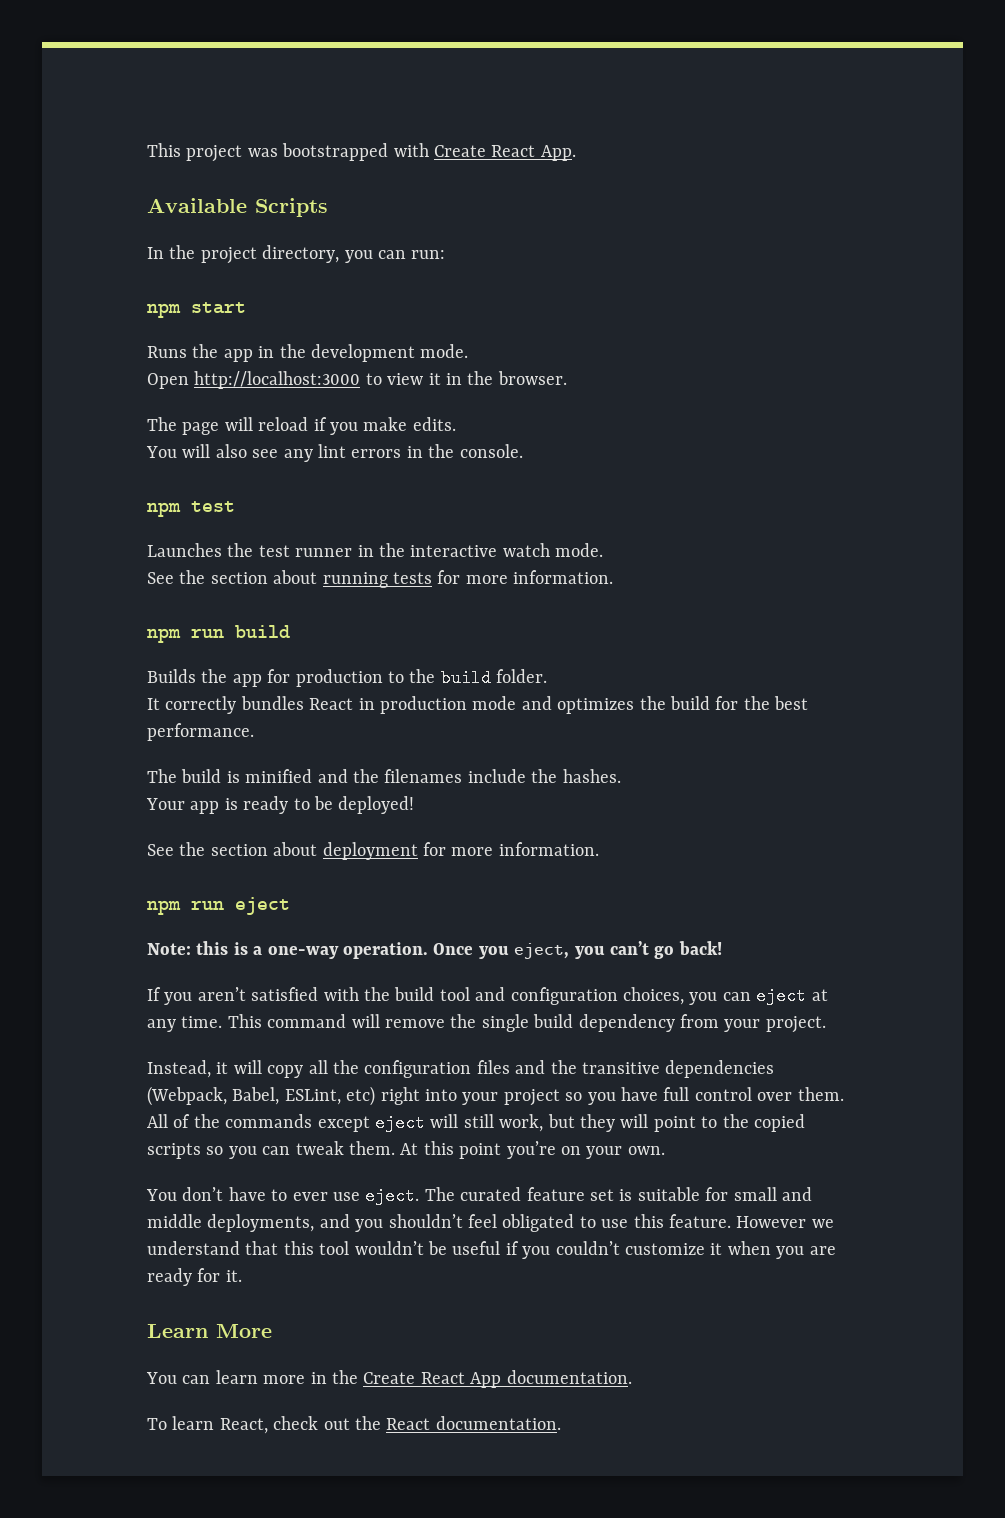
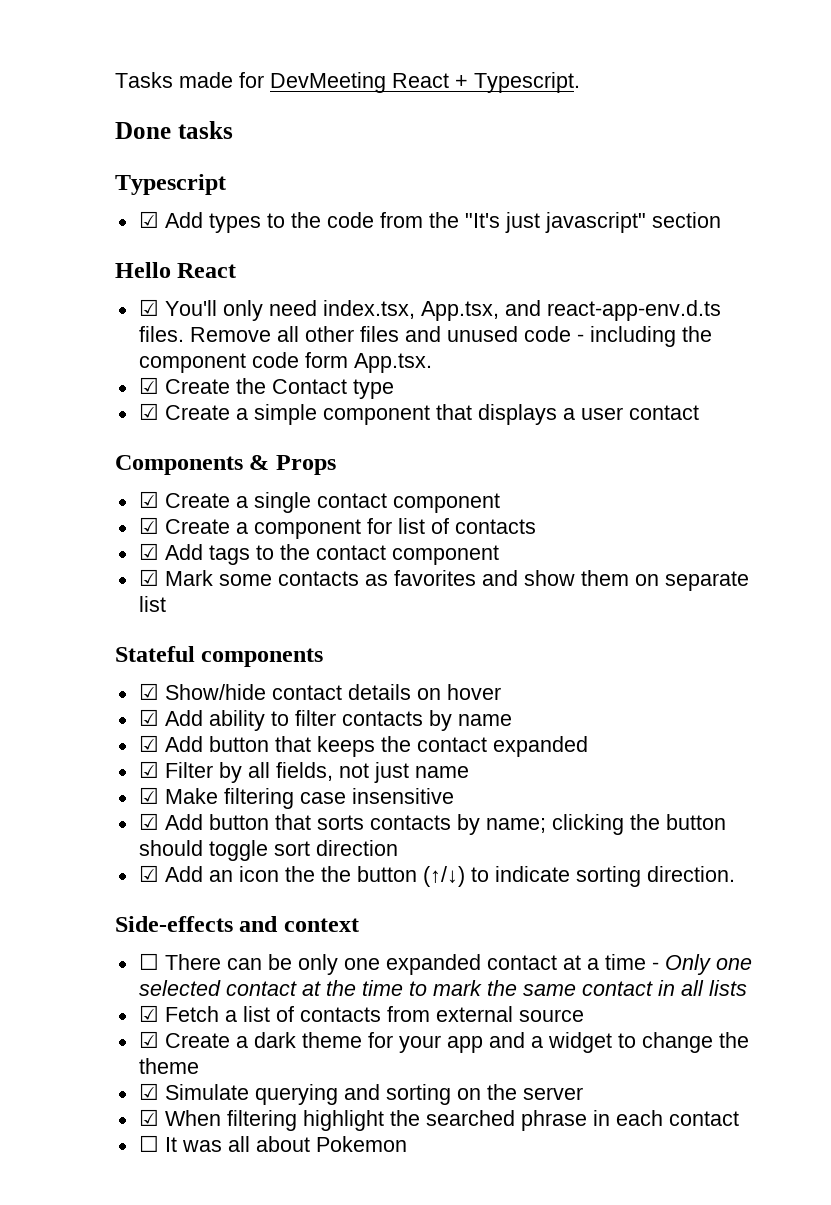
[147,143,576,162] [147,198,328,217] [147,245,446,264] [147,302,246,318] [147,344,469,362] [147,371,567,389] [147,417,456,435] [146,444,523,462] [147,501,235,517] [147,543,604,557] [147,570,614,588] [147,625,290,643] [147,669,548,687] [147,696,809,714] [147,723,254,741] [147,769,621,783] [146,796,415,814] [147,842,599,860] [147,897,290,915] [147,941,722,959] [147,987,828,1005] [147,1014,826,1033] [147,1060,775,1078] [147,1086,844,1106] [147,1114,805,1132] [147,1141,665,1159] [146,1187,812,1205] [147,1214,834,1232] [147,1241,836,1259] [147,1268,242,1286] [147,1324,272,1338] [146,1370,632,1388] [147,1416,561,1434] This project was bootstrapped with Create React App. // Available Scripts // In the project directory, you can run: // npm start // Runs the app in the development mode. // Open http://localhost:3000 to view it in the browser. // The page will reload if you make edits. // You will also see any lint errors in the console. // npm test // Launches the test runner in the interactive watch mode. // See the section about running tests for more information. // npm run build // Builds the app for production to the build folder. // It correctly bundles React in production mode and optimizes the build for the best performance. // The build is minified and the filenames include the hashes. // Your app is ready to be deployed! // See the section about deployment for more information. // npm run eject // Note: this is a one-way operation. Once you eject, you can’t go back! // If you aren’t satisfied with the build tool and configuration choices, you can eject at any time. This command will remove the single build dependency from your project. // Instead, it will copy all the configuration files and the transitive dependencies (Webpack, Babel, ESLint, etc) right into your project so you have full control over them. All of the commands except eject will still work, but they will point to the copied scripts so you can tweak them. At this point you’re on your own. // You don’t have to ever use eject. The curated feature set is suitable for small and middle deployments, and you shouldn’t feel obligated to use this feature. However we understand that this tool wouldn’t be useful if you couldn’t customize it when you are ready for it. // Learn More // You can learn more in the Create React App documentation. // To learn React, check out the React documentation. -> [115,72,580,93] [115,121,233,139] [115,174,226,195] [138,211,721,233] [115,262,237,278] [138,299,721,321] [138,326,712,347] [138,352,432,373] [138,377,394,399] [138,403,699,425] [115,455,336,475] [138,491,500,513] [138,517,536,539] [138,543,499,565] [138,569,749,591] [138,596,166,612] [115,646,324,667] [138,683,501,700] [138,709,512,731] [138,735,588,757] [138,761,469,783] [138,787,454,809] [138,813,726,835] [138,840,398,861] [138,865,735,887] [115,916,359,932] [138,953,752,975] [138,980,747,996] [138,1005,584,1022] [138,1031,749,1053] [138,1058,199,1074] [138,1083,583,1105] [138,1109,739,1131] [138,1135,407,1152] Tasks made for DevMeeting React + Typescript. // Done tasks // Typescript // ☑ Add types to the code from the "It's just javascript" section // Hello React // ☑ You'll only need index.tsx, App.tsx, and react-app-env.d.ts files. Remove all other files and unused code - including the component code form App.tsx. // ☑ Create the Contact type // ☑ Create a simple component that displays a user contact // Components & Props // ☑ Create a single contact component // ☑ Create a component for list of contacts // ☑ Add tags to the contact component // ☑ Mark some contacts as favorites and show them on separate list // Stateful components // ☑ Show/hide contact details on hover // ☑ Add ability to filter contacts by name // ☑ Add button that keeps the contact expanded // ☑ Filter by all fields, not just name // ☑ Make filtering case insensitive // ☑ Add button that sorts contacts by name; clicking the button should toggle sort direction // ☑ Add an icon the the button (↑/↓) to indicate sorting direction. // Side-effects and context // ☐ There can be only one expanded contact at a time - Only one selected contact at the time to mark the same contact in all lists // ☑ Fetch a list of contacts from external source // ☑ Create a dark theme for your app and a widget to change the theme // ☑ Simulate querying and sorting on the server // ☑ When filtering highlight the searched phrase in each contact // ☐ It was all about Pokemon

